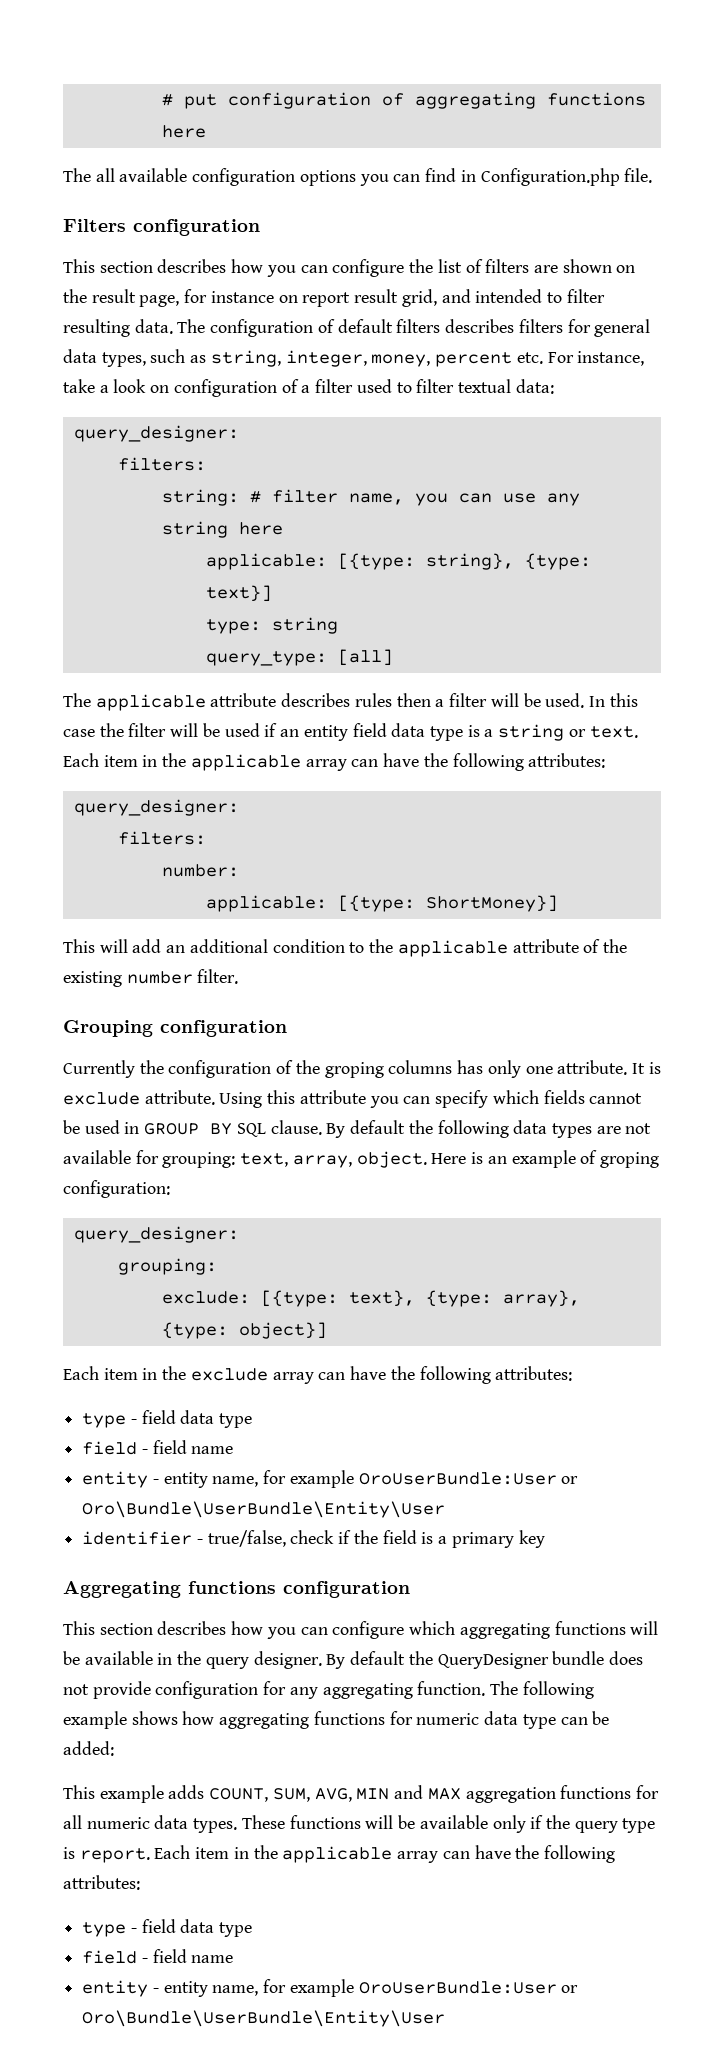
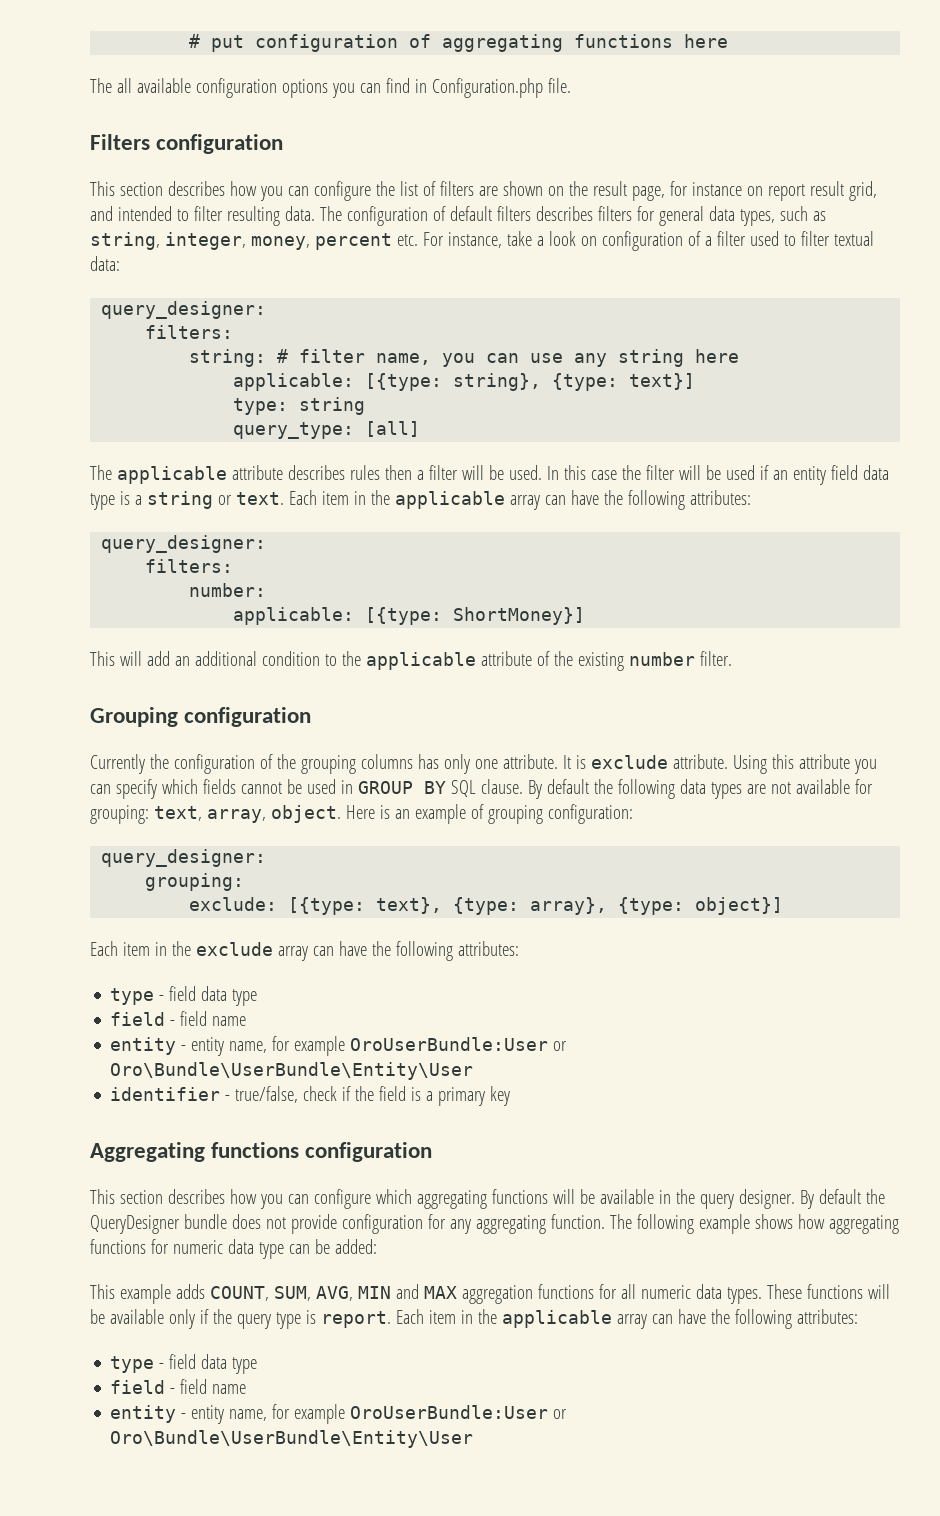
[324,1062,384,1078] groping -> [300,755,356,774] grouping
[599,1152,659,1168] groping -> [487,805,543,824] grouping

